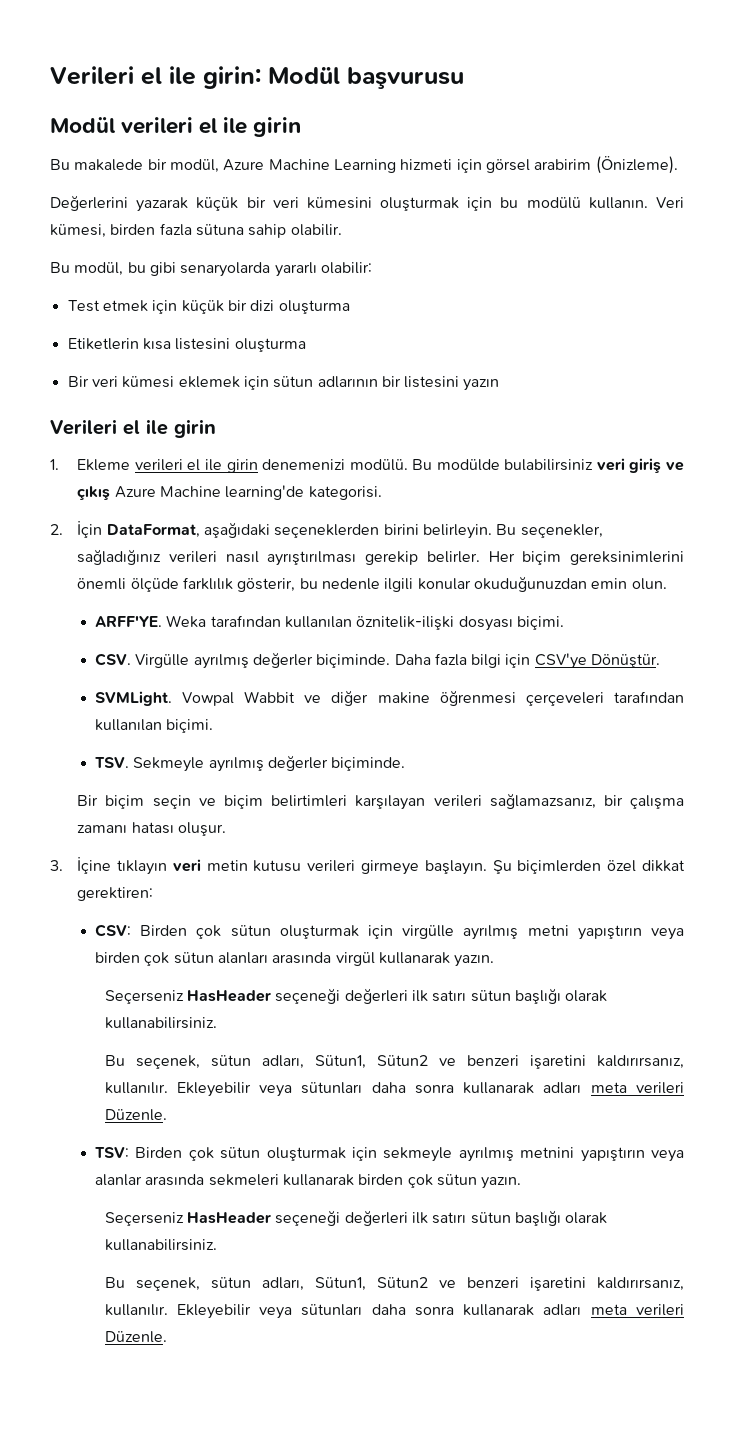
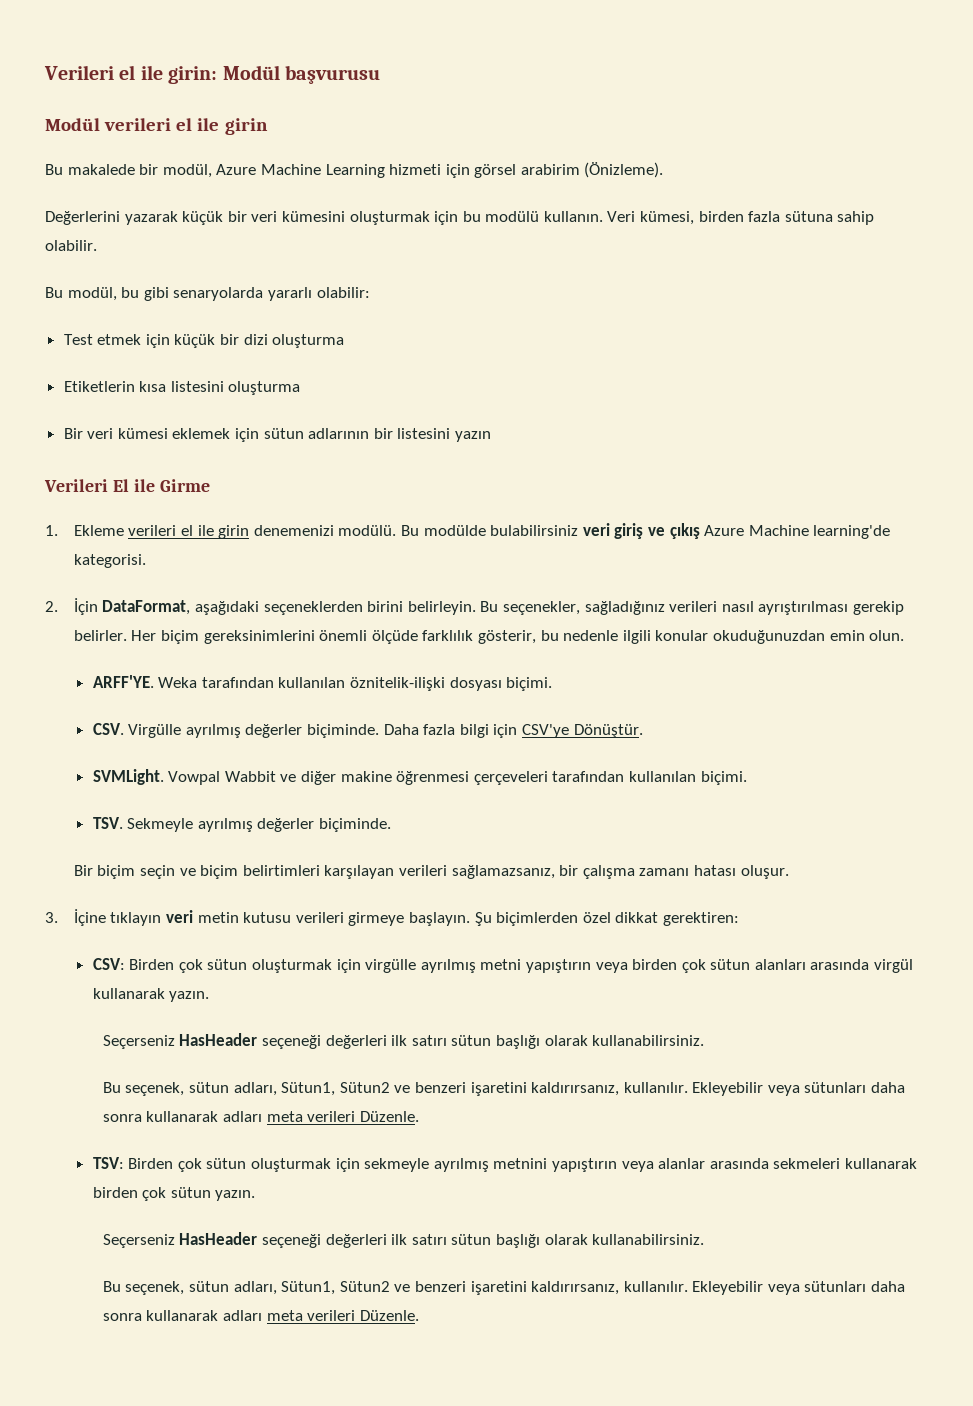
[123,419,216,438] el ile girin -> [112,479,210,492] El ile Girme

